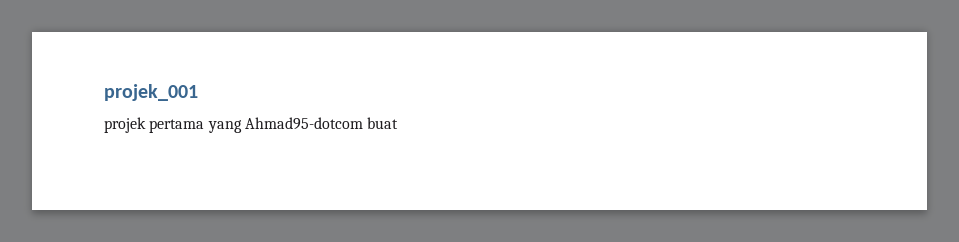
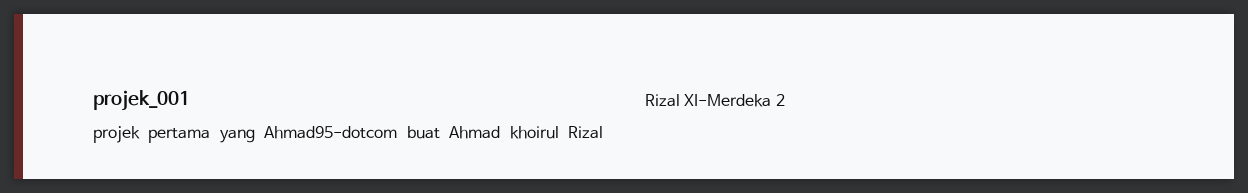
(399, 123) none -> [449,126,603,139] [645,94,785,107] Ahmad khoirul Rizal Rizal XI-Merdeka 2

